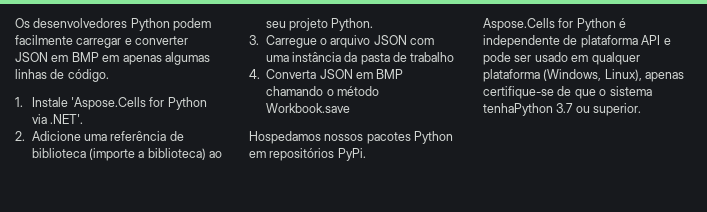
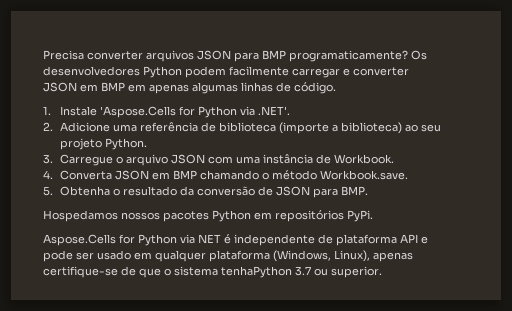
(15, 23) none -> [43,50,408,62] Precisa converter arquivos JSON para BMP programaticamente?
[344,52,455,65] da pasta de trabalho -> [315,154,394,164] de Workbook.
[266,103,351,113] Workbook.save -> [319,170,408,180] [43,186,368,198] Workbook.save. // 5. Obtenha o resultado da conversão de JSON para BMP.
(616, 24) none -> [180,234,221,244] via NET

